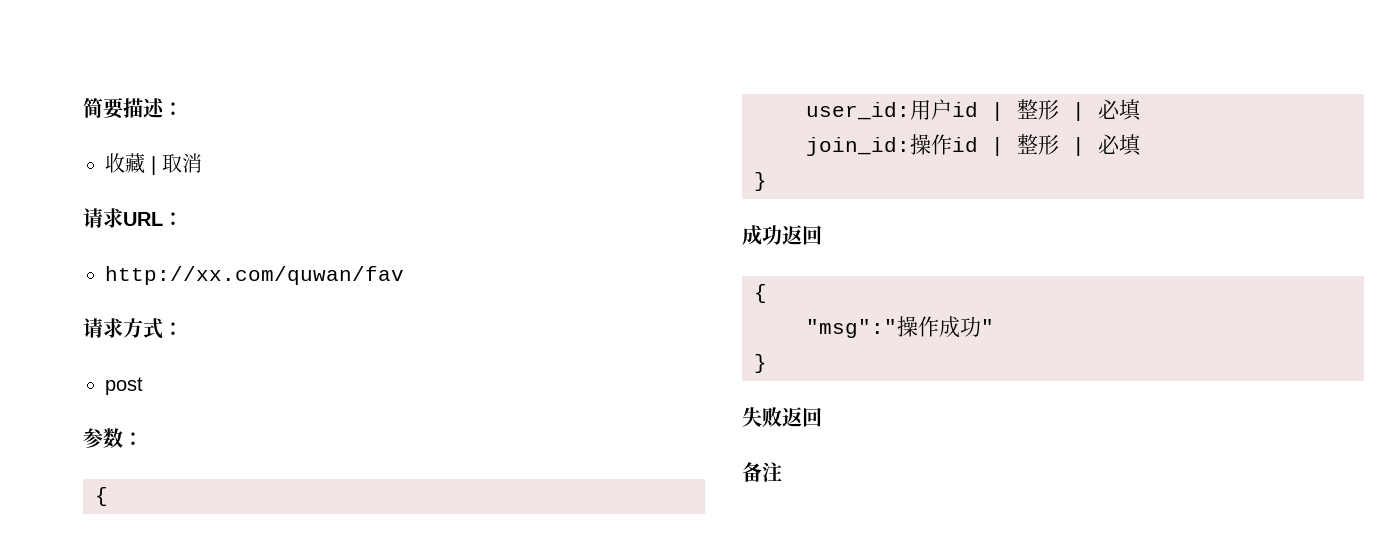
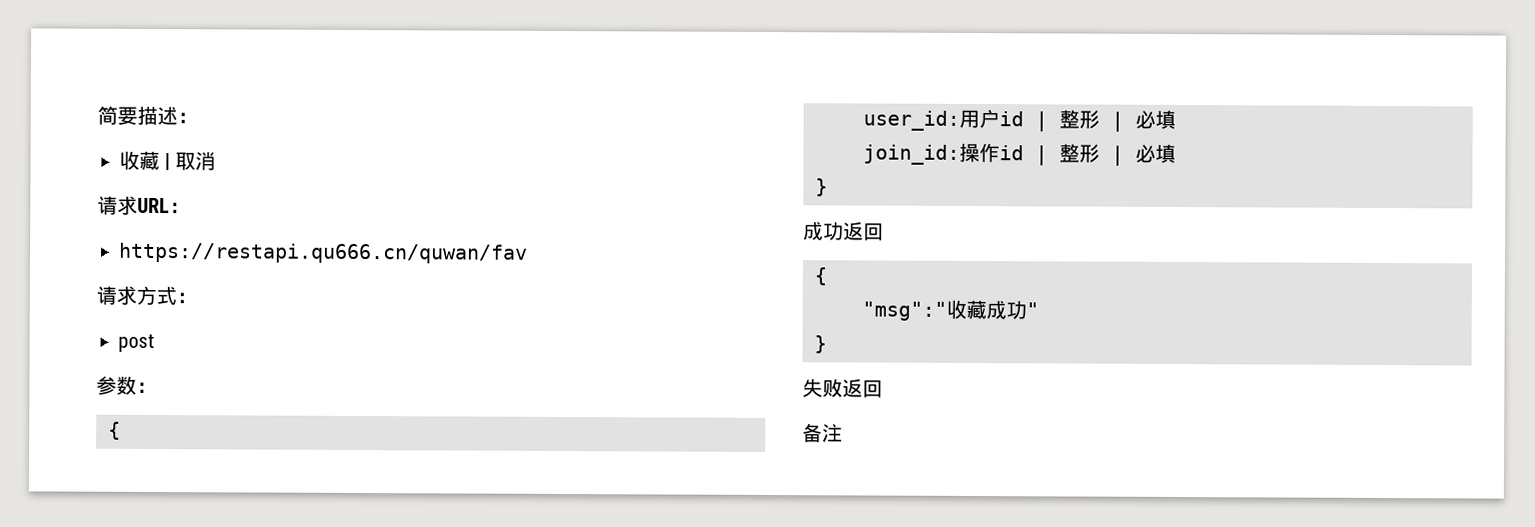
[105,266,404,285] http://xx.com/quwan/fav -> [119,242,528,264] https://restapi.qu666.cn/quwan/fav
[897,316,939,337] 操作 -> [946,299,987,320] 收藏

